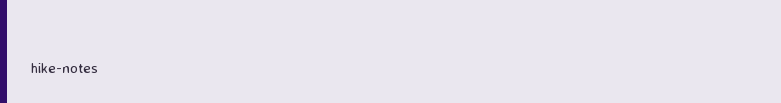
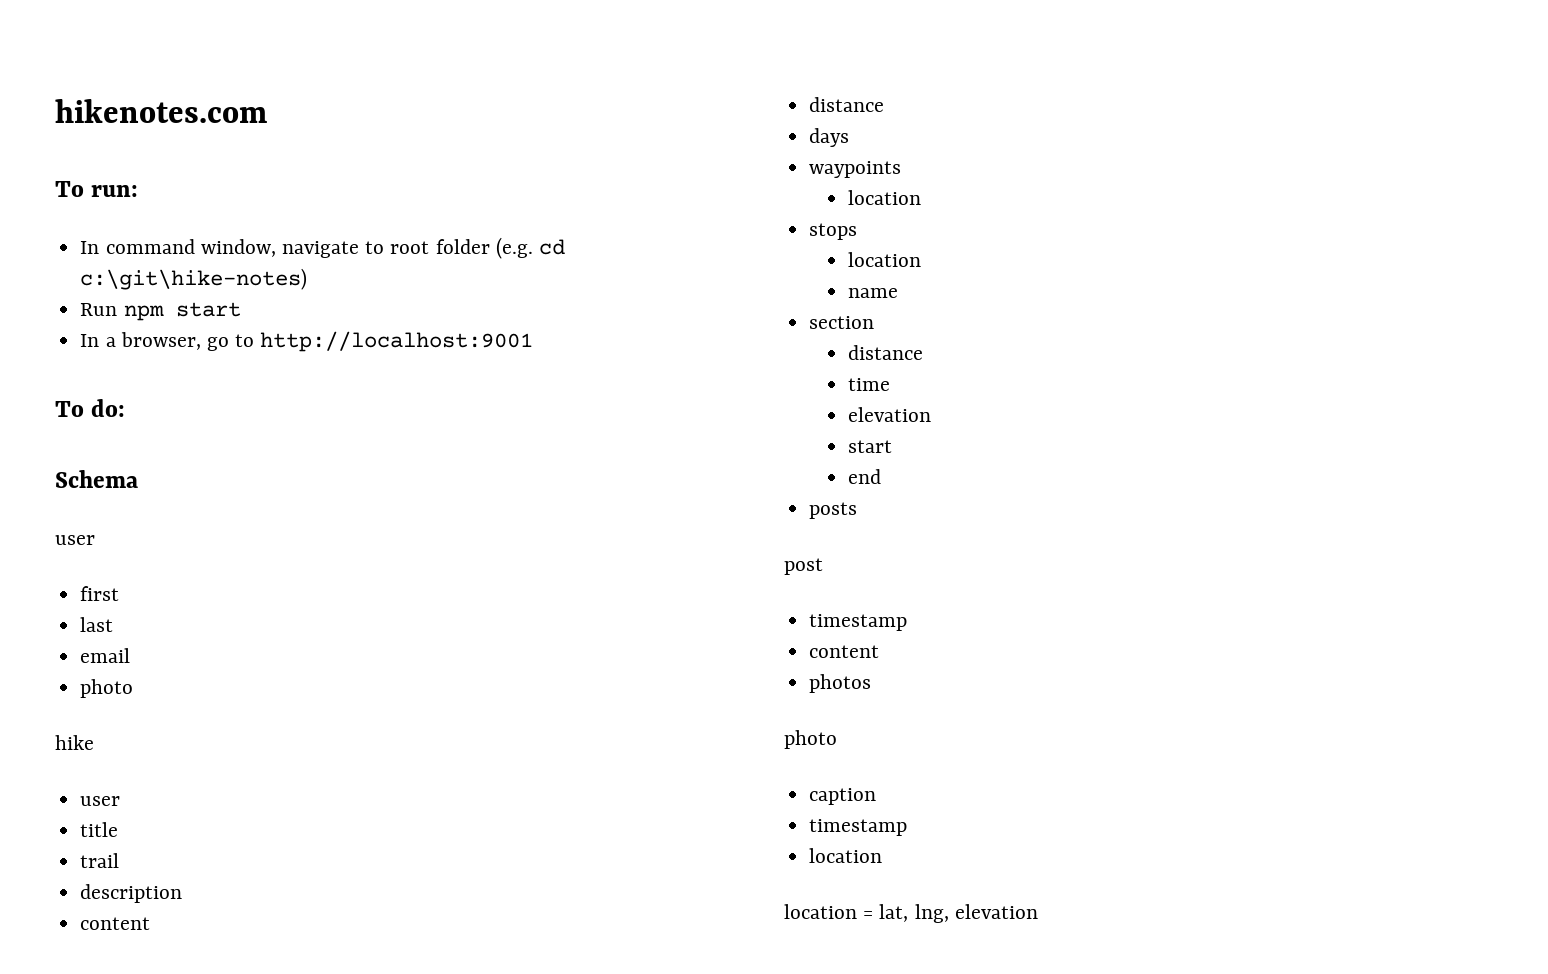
[31,63,98,73] hike-notes -> [55,99,267,123] [55,181,139,197] [80,237,565,259] [80,268,308,290] [80,302,241,321] [80,331,534,352] [55,399,126,417] [55,470,138,488] [55,535,95,545] [80,586,120,601] [80,617,114,632] [80,648,131,663] [80,679,134,698] [55,735,94,750] [80,796,121,806] [80,822,119,837] [80,853,120,868] [80,884,183,903] [80,917,151,930] [809,97,885,112] [809,128,850,147] [809,161,902,178] [848,190,922,205] [809,223,858,240] [848,252,922,267] [848,288,899,298] [809,316,875,329] [848,345,924,360] [848,378,891,391] [848,407,932,422] [848,440,893,453] [848,469,882,484] [809,502,858,519] [784,558,823,575] [809,614,908,631] [809,645,880,658] [809,674,872,693] [784,730,837,749] [809,788,877,805] [809,819,908,836] [809,848,883,863] [784,904,1038,923] hikenotes.com // To run: // In command window, navigate to root folder (e.g. cd c:\git\hike-notes) // Run npm start // In a browser, go to http://localhost:9001 // To do: // Schema // user // first // last // email // photo // hike // user // title // trail // description // content // distance // days // waypoints // location // stops // location // name // section // distance // time // elevation // start // end // posts // post // timestamp // content // photos // photo // caption // timestamp // location // location = lat, lng, elevation

